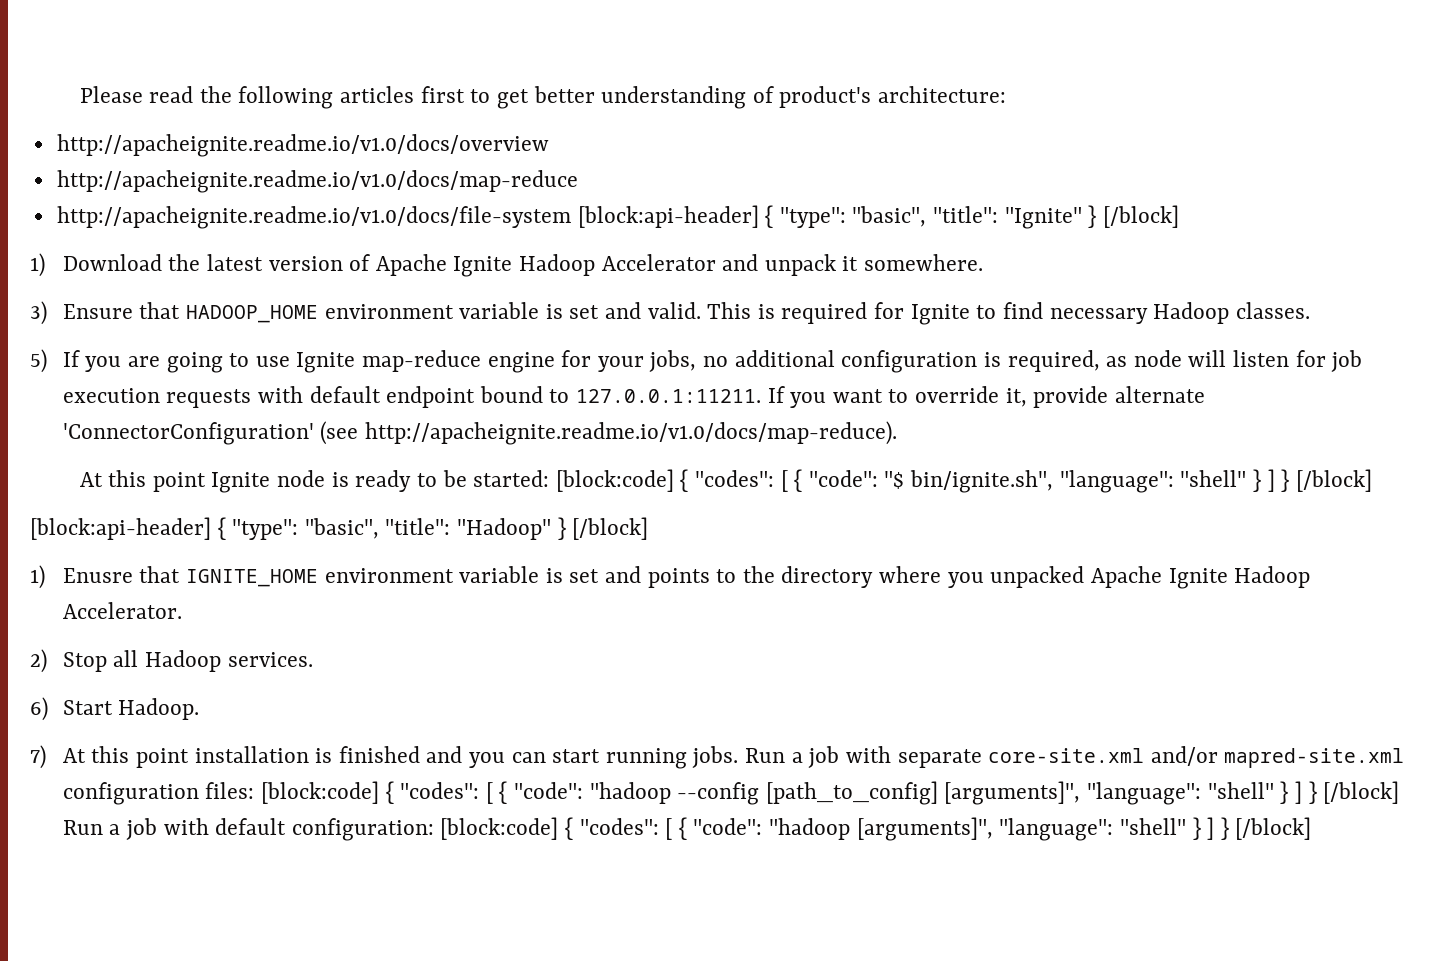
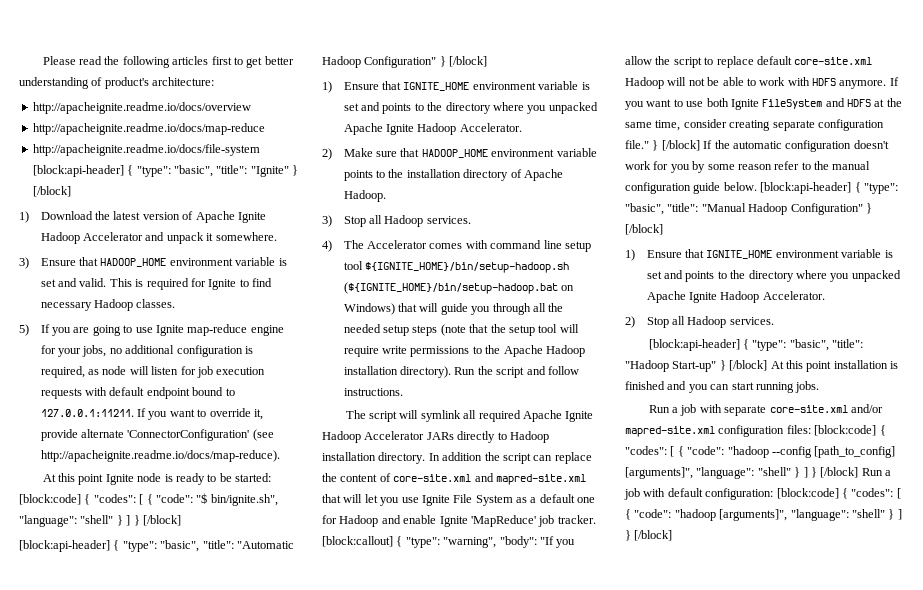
[56,134,549,157] [56,170,578,193] [56,206,571,229] http://apacheignite.readme.io/v1.0/docs/overview // http://apacheignite.readme.io/v1.0/docs/map-reduce // http://apacheignite.readme.io/v1.0/docs/file-system -> [32,102,251,114] [32,123,265,135] [32,144,260,156] http://apacheignite.readme.io/docs/overview // http://apacheignite.readme.io/docs/map-reduce // http://apacheignite.readme.io/docs/file-system
[364,421,897,445] http://apacheignite.readme.io/v1.0/docs/map-reduce). -> [40,450,280,462] http://apacheignite.readme.io/docs/map-reduce).
[457,517,649,540] [30,565,133,589] "Hadoop" } [/block] // 1) Enusre -> [236,541,294,549] [322,56,488,68] [322,81,590,93] [343,102,598,114] [343,123,522,135] [322,148,597,160] [343,169,563,181] [343,190,386,202] [322,215,471,227] [322,240,591,252] [343,261,570,273] [343,282,575,294] [343,303,564,315] [343,324,579,336] [343,345,585,357] [343,366,579,378] [343,388,403,396] [345,410,594,422] [322,431,549,443] [322,452,592,464] [322,473,586,485] [322,494,596,506] [322,515,596,527] [322,536,576,548] [625,56,873,68] [625,77,899,89] [625,98,902,110] [625,119,884,131] [625,140,889,152] [625,161,871,173] [625,182,898,194] [625,203,872,215] [625,224,663,235] [625,249,682,261] "Automatic Hadoop Configuration" } [/block] // 1) Ensure that IGNITE_HOME environment variable is set and points to the directory where you unpacked Apache Ignite Hadoop Accelerator. // 2) Make sure that HADOOP_HOME environment variable points to the installation directory of Apache Hadoop. // 3) Stop all Hadoop services. // 4) The Accelerator comes with command line setup tool ${IGNITE_HOME}/bin/setup-hadoop.sh (${IGNITE_HOME}/bin/setup-hadoop.bat on Windows) that will guide you through all the needed setup steps (note that the setup tool will require write permissions to the Apache Hadoop installation directory). Run the script and follow instructions. // The script will symlink all required Apache Ignite Hadoop Accelerator JARs directly to Hadoop installation directory. In addition the script can replace the content of core-site.xml and mapred-site.xml that will let you use Ignite File System as a default one for Hadoop and enable Ignite 'MapReduce' job tracker. [block:callout] { "type": "warning", "body": "If you allow the script to replace default core-site.xml Hadoop will not be able to work with HDFS anymore. If you want to use both Ignite FileSystem and HDFS at the same time, consider creating separate configuration file." } [/block] If the automatic configuration doesn't work for you by some reason refer to the manual configuration guide below. [block:api-header] { "type": "basic", "title": "Manual Hadoop Configuration" } [/block] // 1) Ensure
[30,697,200,721] [30,745,46,769] 6) Start Hadoop. // 7) -> [648,339,864,351] [625,360,768,372] [block:api-header] { "type": "basic", "title": "Hadoop Start-up" } [/block]
(739, 757) none -> (820, 387) //

